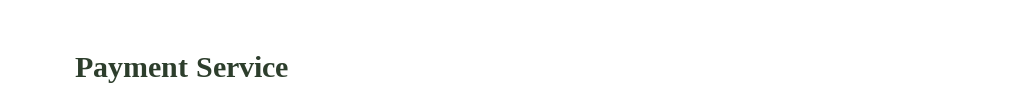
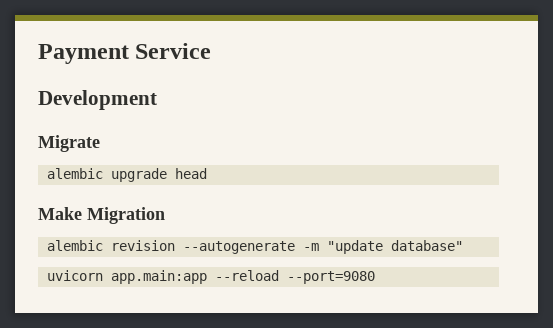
(289, 66) none -> [38,90,157,110] [38,135,100,152] [47,168,208,182] [38,207,165,224] [47,240,464,254] [47,270,376,284] // Development // Migrate // alembic upgrade head // Make Migration // alembic revision --autogenerate -m "update database" // uvicorn app.main:app --reload --port=9080

